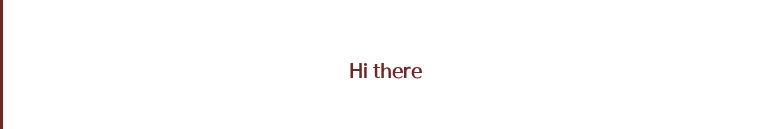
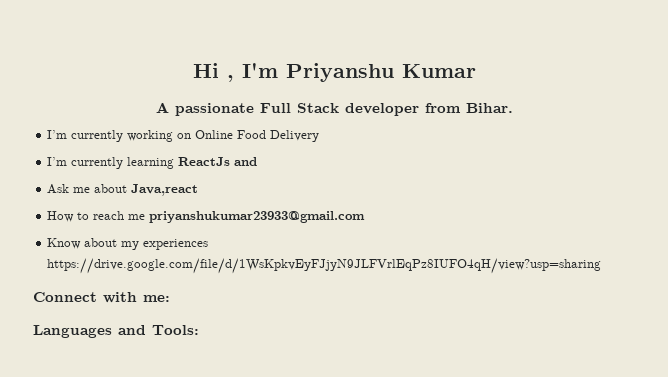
[373,63,423,79] there -> [226,63,476,82] [155,102,513,116] [47,130,320,142] [47,157,258,169] [47,184,199,196] [47,211,366,223] [47,238,209,250] [47,258,602,274] [33,292,170,303] [33,325,199,338] , I'm Priyanshu Kumar // A passionate Full Stack developer from Bihar. // I’m currently working on Online Food Delivery // I’m currently learning ReactJs and // Ask me about Java,react // How to reach me priyanshukumar23933@gmail.com // Know about my experiences https://drive.google.com/file/d/1WsKpkvEyFJjyN9JLFVrlEqPz8IUFO4qH/view?usp=sharing // Connect with me: // Languages and Tools:

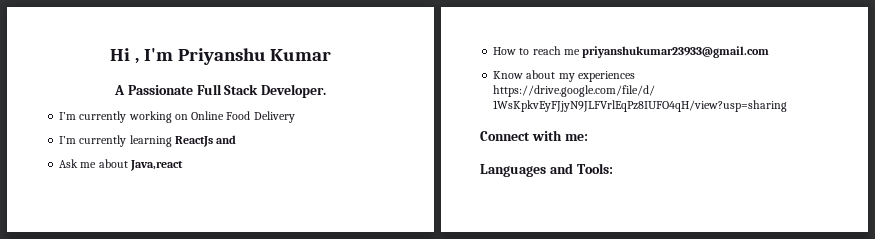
[174,103,254,116] passionate -> [127,85,193,95] Passionate
[344,103,513,116] developer from Bihar. -> [261,84,327,98] Developer.

